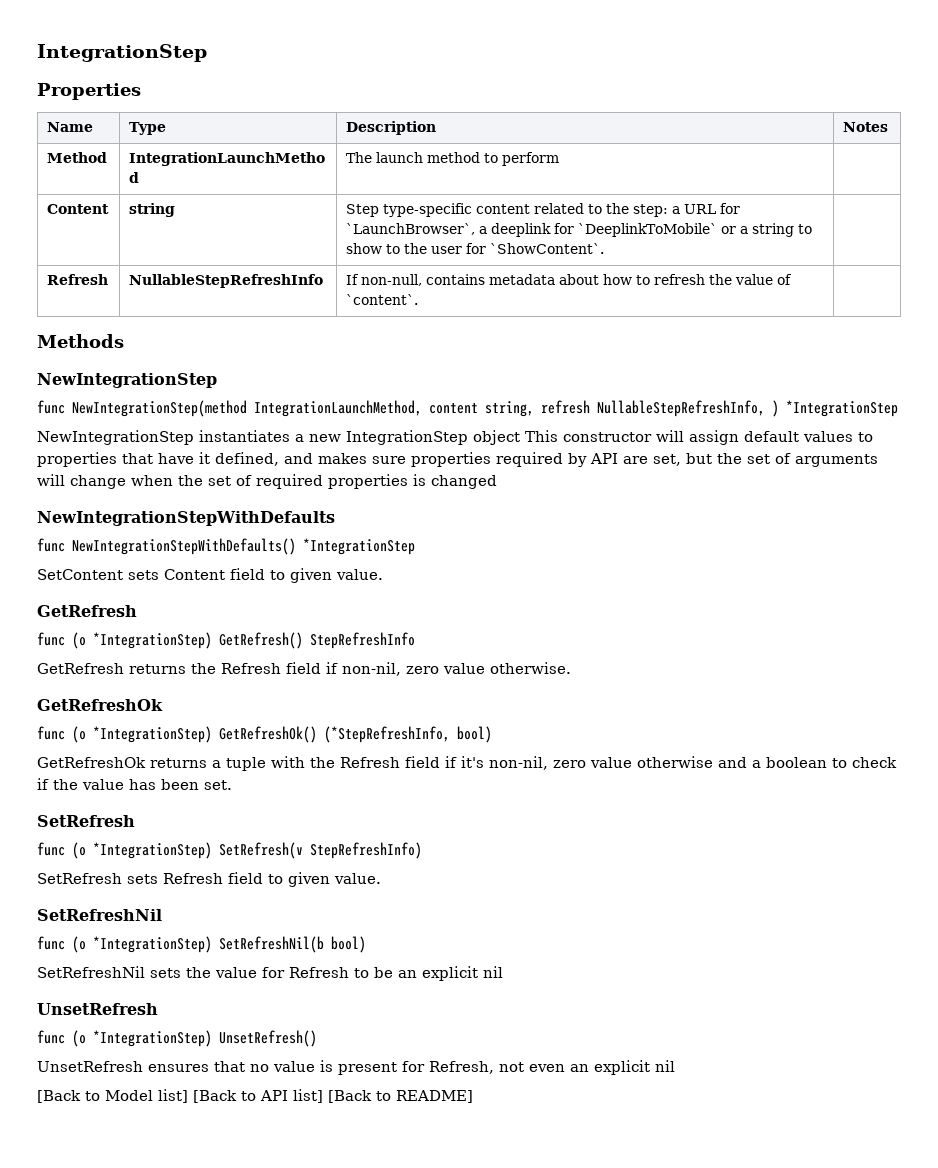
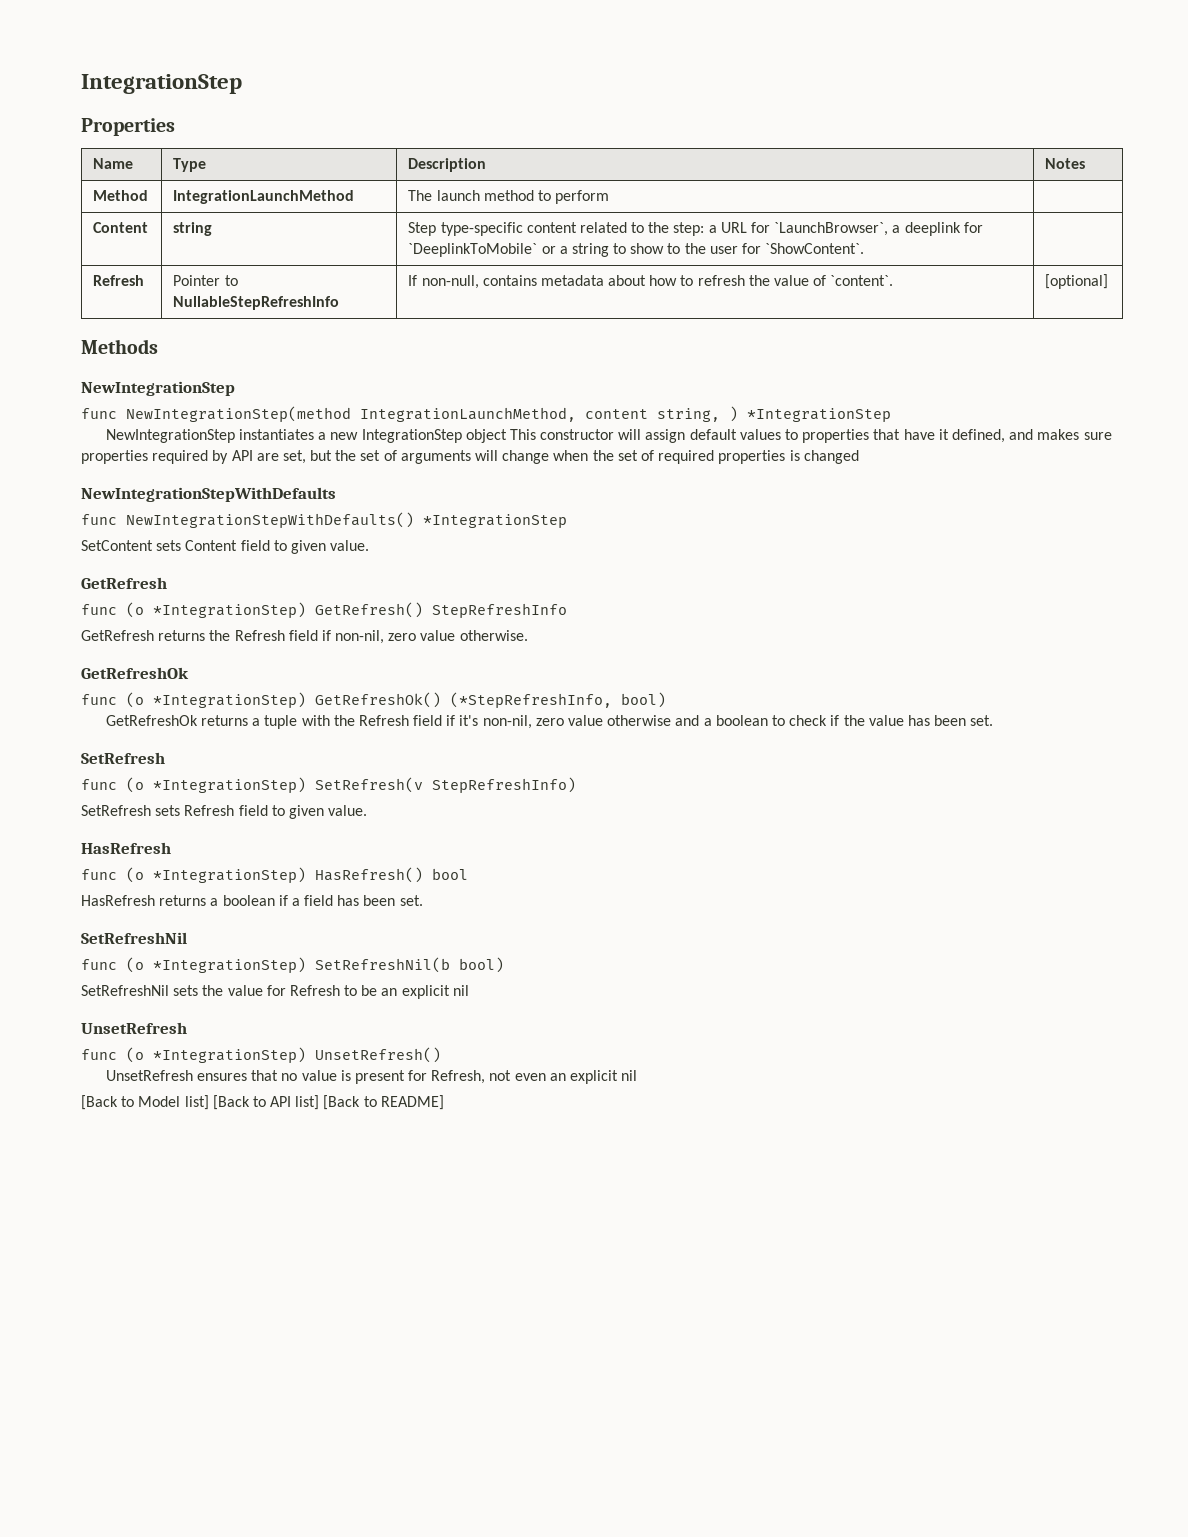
(109, 279) none -> [173,275,238,286] Pointer to
(419, 299) none -> [1045,274,1109,289] [optional]
[541,400,765,417] refresh NullableStepRefreshInfo, -> (720, 415) none
(381, 878) none -> [81,842,171,854] [81,867,468,883] [81,895,423,906] // HasRefresh // func (o *IntegrationStep) HasRefresh() bool // HasRefresh returns a boolean if a field has been set.

